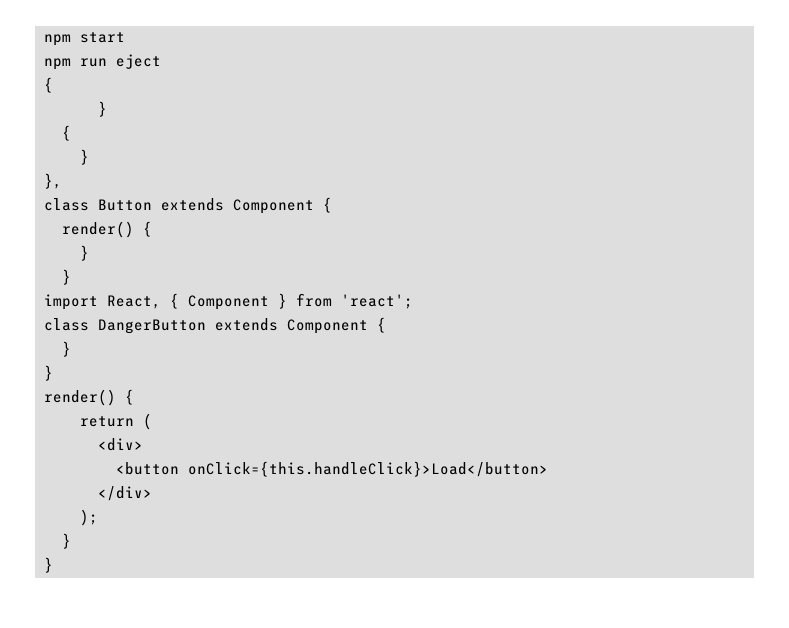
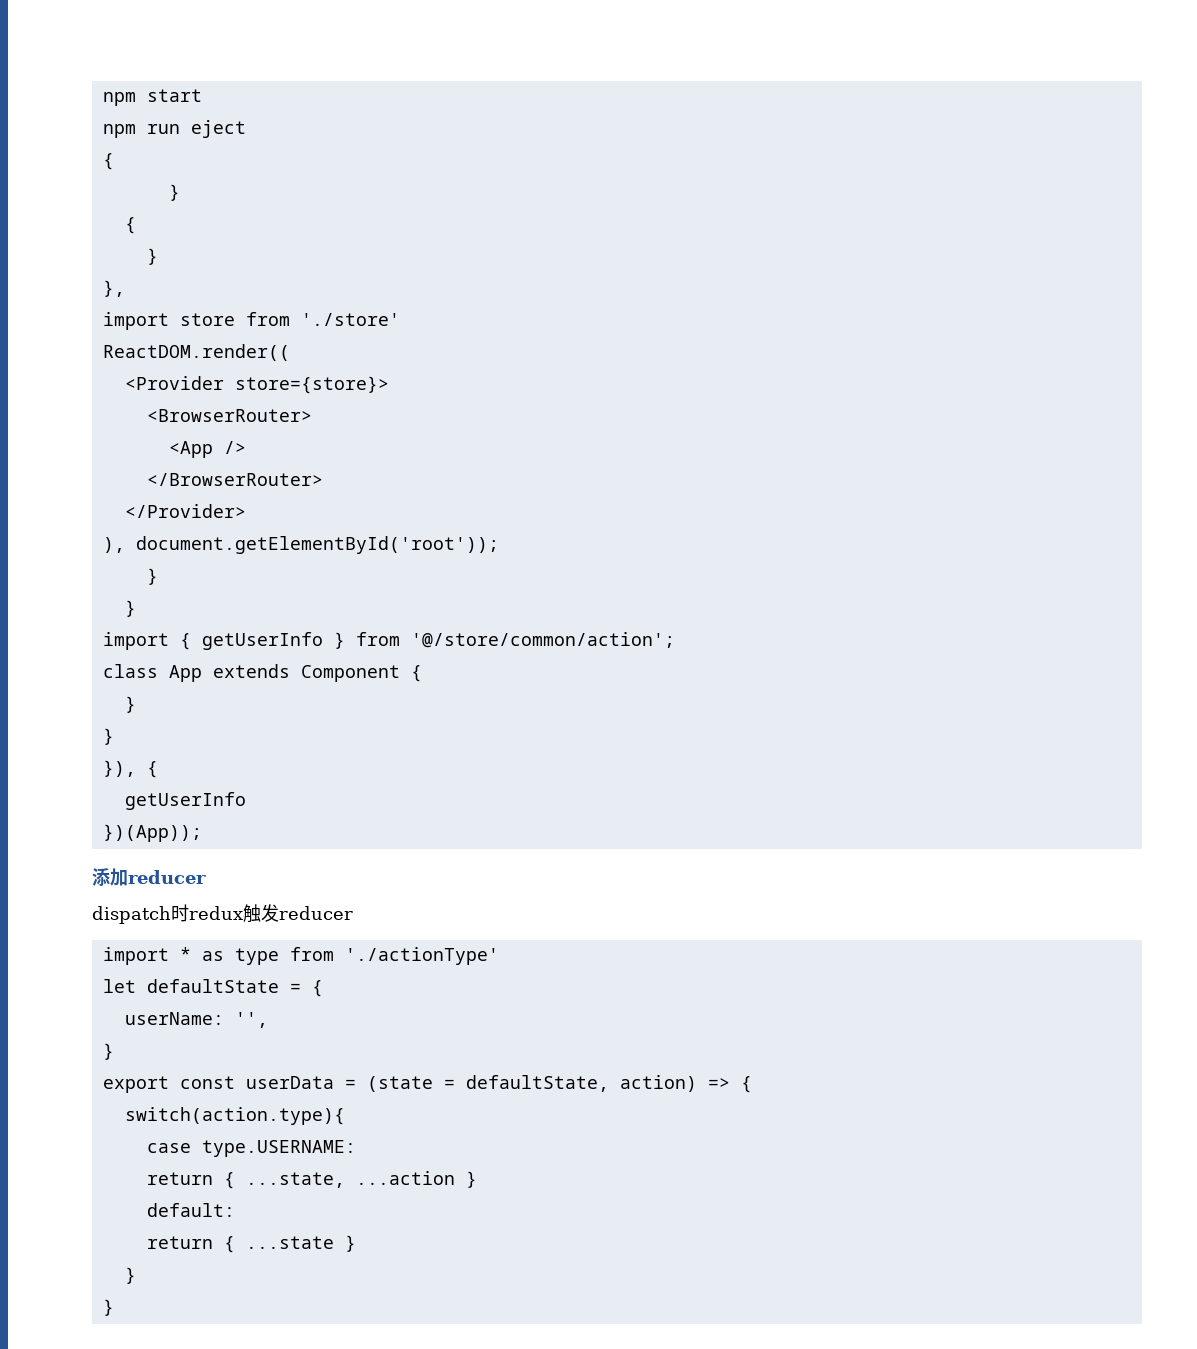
[43,197,332,214] [61,221,152,238] class Button extends Component { // render() { -> [102,312,400,330] [102,344,290,361] [124,376,389,394] [146,409,312,422] [168,441,246,458] [146,473,323,486] [124,504,246,518] [102,536,499,554] import store from './store' // ReactDOM.render(( // <Provider store={store}> // <BrowserRouter> // <App /> // </BrowserRouter> // </Provider> // ), document.getElementById('root'));
[106,293,269,310] React, { Component -> [179,632,323,650] { getUserInfo
[340,294,413,309] [43,318,206,334] 'react'; // class DangerButton -> [410,632,675,648] [102,664,202,682] '@/store/common/action'; // class App
[43,389,134,406] [79,413,152,430] [97,438,143,451] [115,461,548,477] [97,486,152,501] [79,509,98,526] render() { // return ( // <div> // <button onClick={this.handleClick}>Load</button> // </div> // ); -> [102,760,158,778] [124,792,246,810] [102,824,202,842] [92,868,206,886] [92,904,353,924] [102,947,499,965] [102,979,323,997] [124,1012,268,1028] [102,1043,114,1060] [102,1075,752,1093] [124,1107,345,1125] [146,1140,356,1157] [146,1171,477,1189] [146,1203,235,1217] [146,1235,356,1253] }), { // getUserInfo // })(App)); // 添加reducer // dispatch时redux触发reducer // import * as type from './actionType' // let defaultState = { // userName: '', // } // export const userData = (state = defaultState, action) => { // switch(action.type){ // case type.USERNAME: // return { ...state, ...action } // default: // return { ...state }

